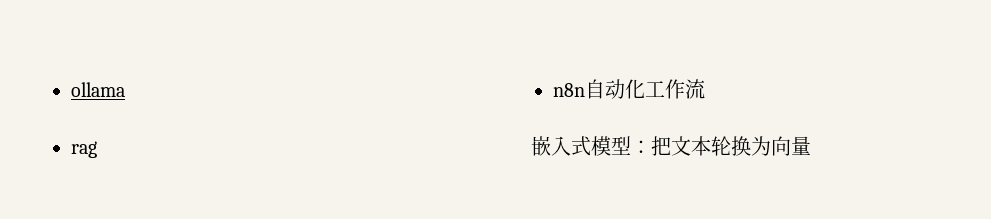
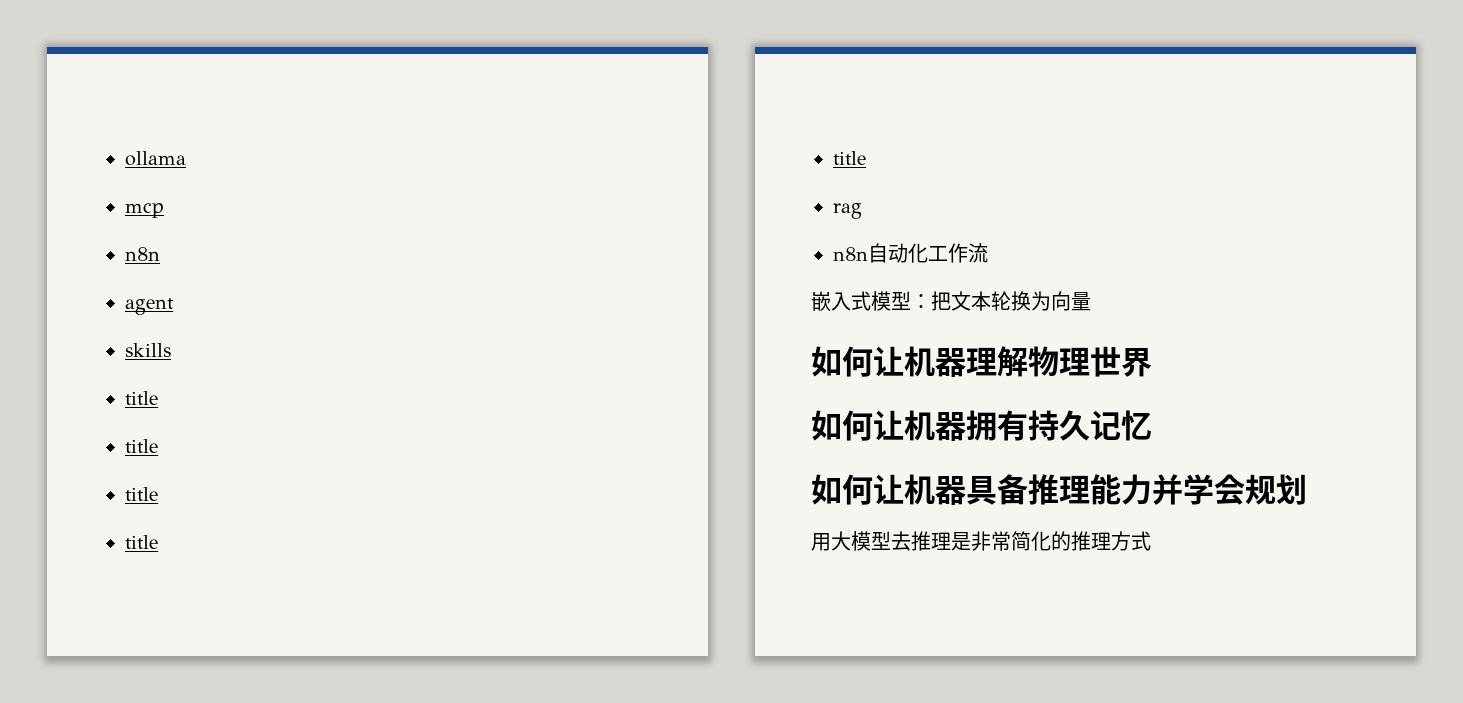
(125, 89) none -> [125,203,164,218] [125,247,160,261] [125,298,174,315] [125,343,171,357] [125,391,158,405] [125,439,158,453] [125,487,158,501] [125,535,158,549] [833,151,866,165] // mcp // n8n // agent // skills // title // title // title // title // title
(811, 145) none -> [811,346,1152,377] [811,410,1152,441] [811,474,1307,505] [811,531,1151,551] // 如何让机器理解物理世界 // 如何让机器拥有持久记忆 // 如何让机器具备推理能力并学会规划 // 用大模型去推理是非常简化的推理方式

